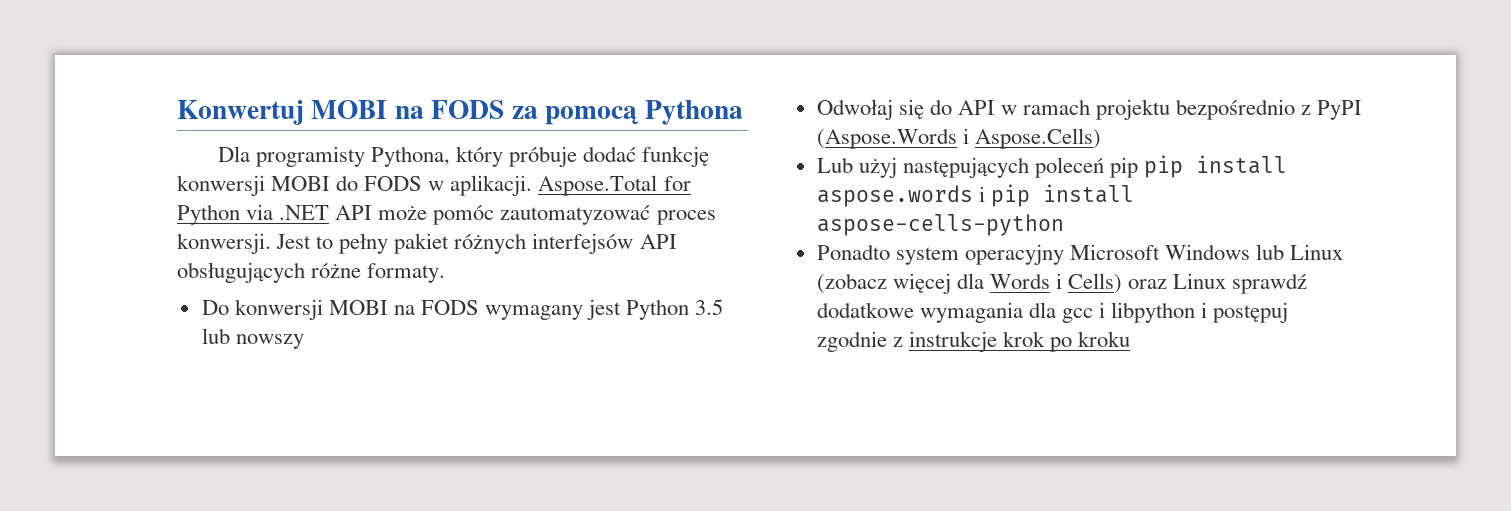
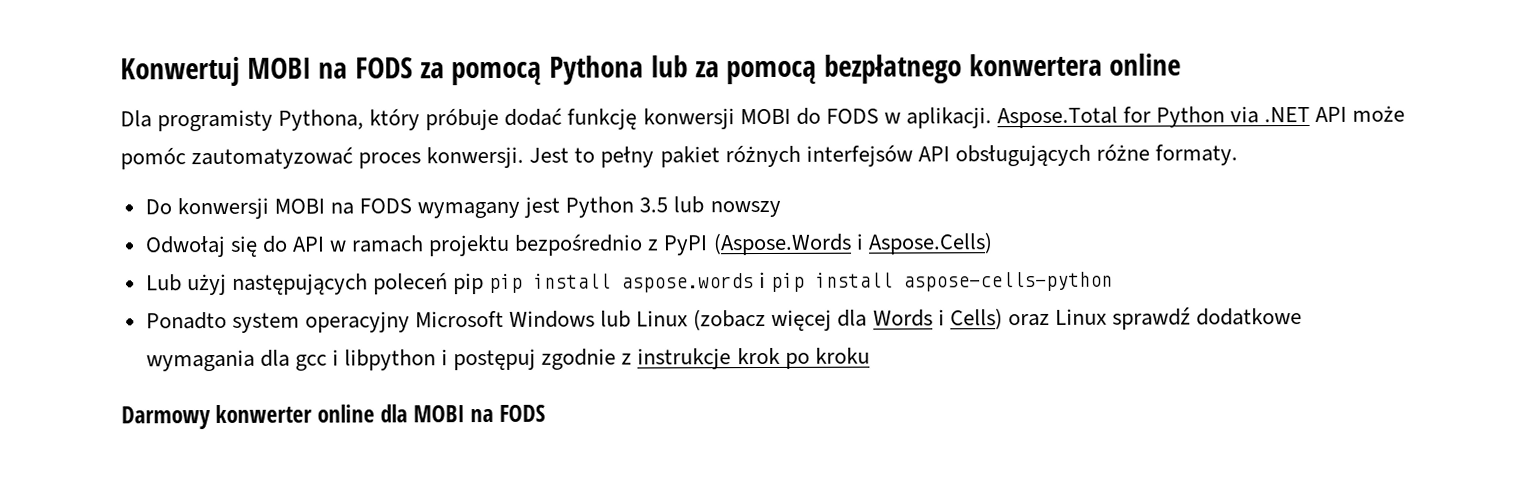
(743, 112) none -> [650,53,1182,85] lub za pomocą bezpłatnego konwertera online
(1131, 339) none -> [121,404,547,430] // Darmowy konwerter online dla MOBI na FODS

